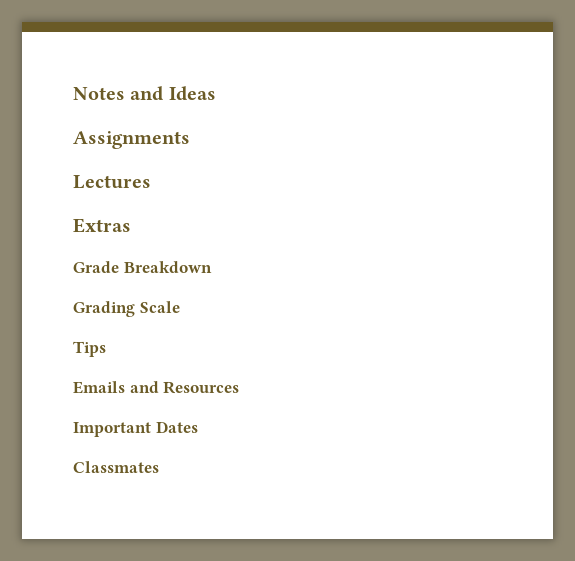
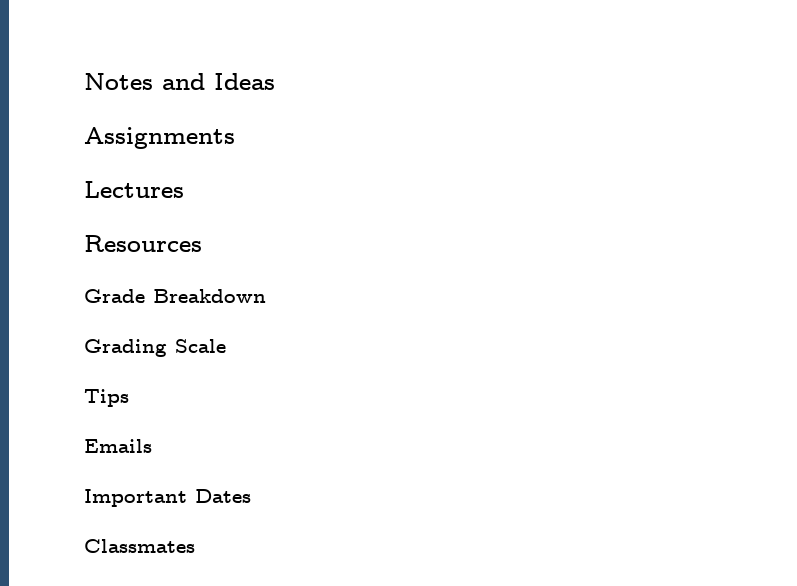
[73,218,131,233] Extras -> [84,235,202,252] Resources
[129,381,240,394] and Resources -> (152, 446) none

